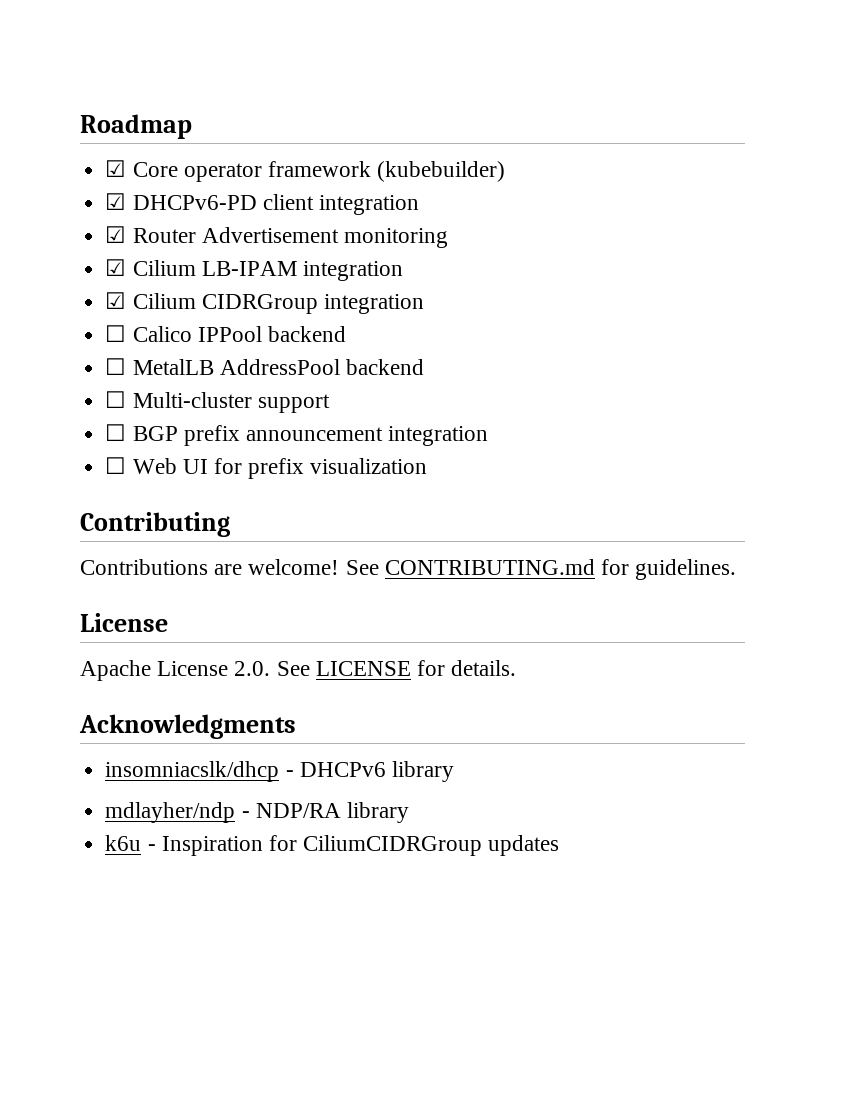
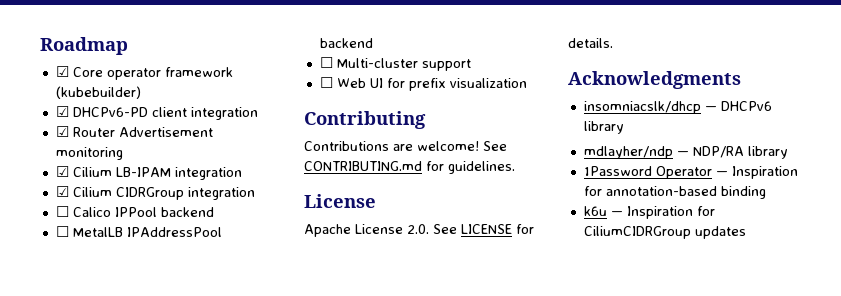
[219,359,340,375] AddressPool -> [126,227,222,237] IPAddressPool
[105,424,489,446] // ☐ BGP prefix announcement integration -> (471, 65) none
[285,770,294,777] - -> [704,106,717,111] —
[241,811,250,818] - -> [676,151,689,156] —
(409, 812) none -> [583,166,798,179] [583,186,766,199] // 1Password Operator — Inspiration for annotation-based binding
[147,844,156,851] - -> [610,211,623,216] —

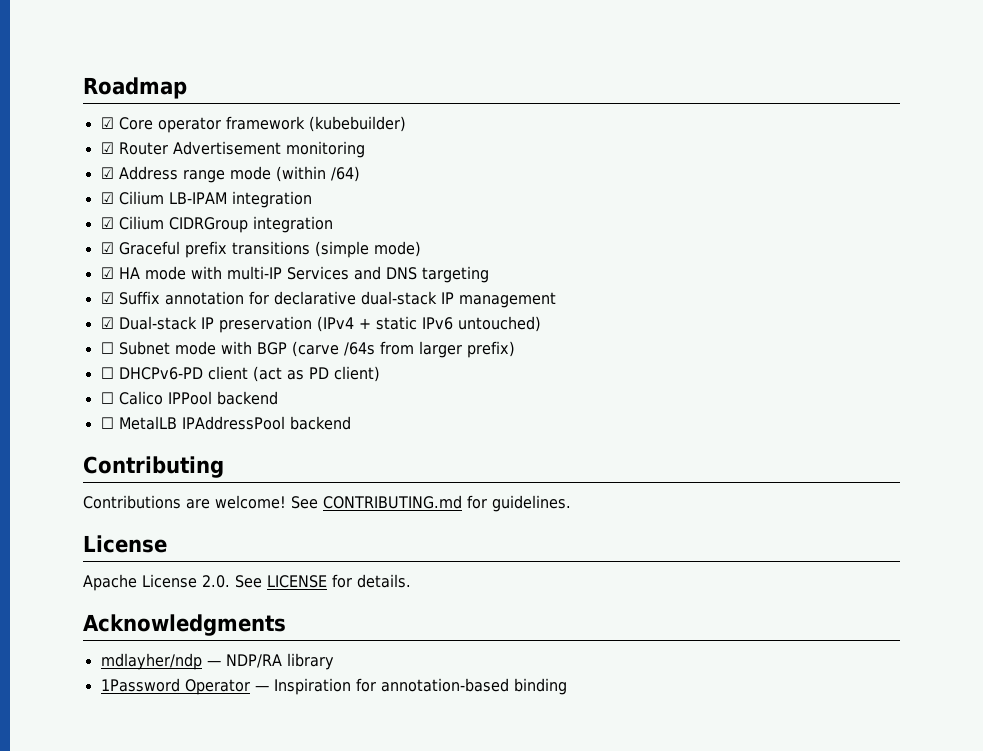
[55,106,258,120] // ☑ DHCPv6-PD client integration -> (406, 124) none
(123, 153) none -> [100,166,360,183] // ☑ Address range mode (within /64)
(255, 193) none -> [100,241,421,258] [100,266,489,283] [100,291,556,308] [100,316,541,333] [100,341,515,358] [100,366,380,382] // ☑ Graceful prefix transitions (simple mode) // ☑ HA mode with multi-IP Services and DNS targeting // ☑ Suffix annotation for declarative dual-stack IP management // ☑ Dual-stack IP preservation (IPv4 + static IPv6 untouched) // ☐ Subnet mode with BGP (carve /64s from larger prefix) // ☐ DHCPv6-PD client (act as PD client)
[319,57,471,71] [319,77,527,91] // ☐ Multi-cluster support // ☐ Web UI for prefix visualization -> (351, 423) none
[583,101,772,114] [583,121,624,134] // insomniacslk/dhcp — DHCPv6 library -> (286, 625) none
[583,206,715,219] [583,226,746,239] // k6u — Inspiration for CiliumCIDRGroup updates -> (567, 686) none

